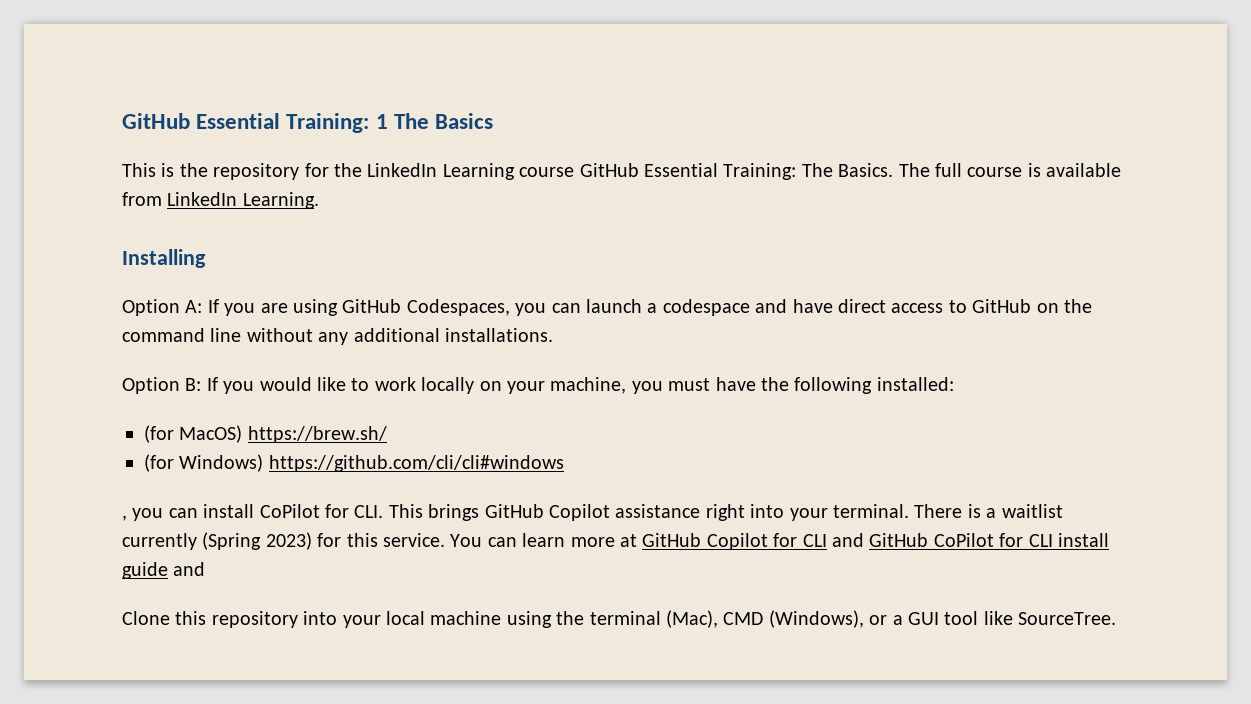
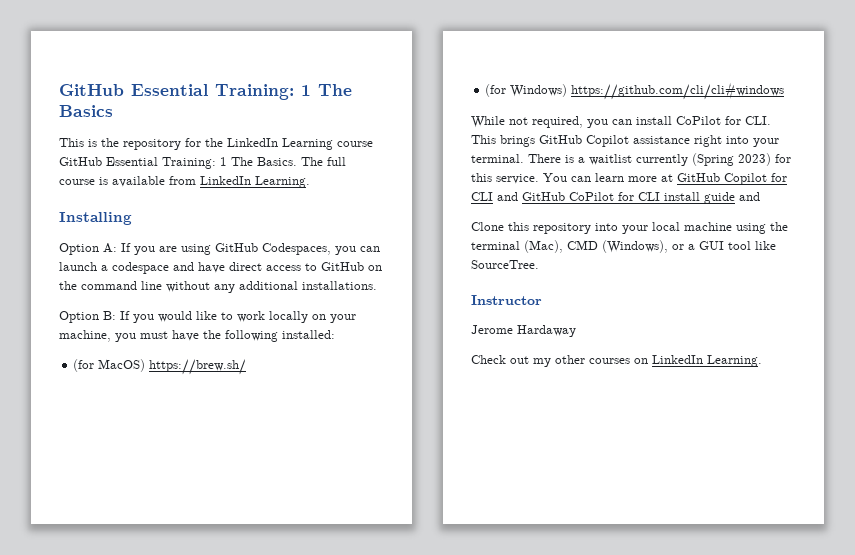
(797, 171) none -> [220,157,227,166] 1
[122,515,127,521] , -> [471,116,583,128] While not required,
(1117, 618) none -> [471,295,542,305] [471,325,576,337] [471,355,762,367] // Instructor // Jerome Hardaway // Check out my other courses on LinkedIn Learning.

